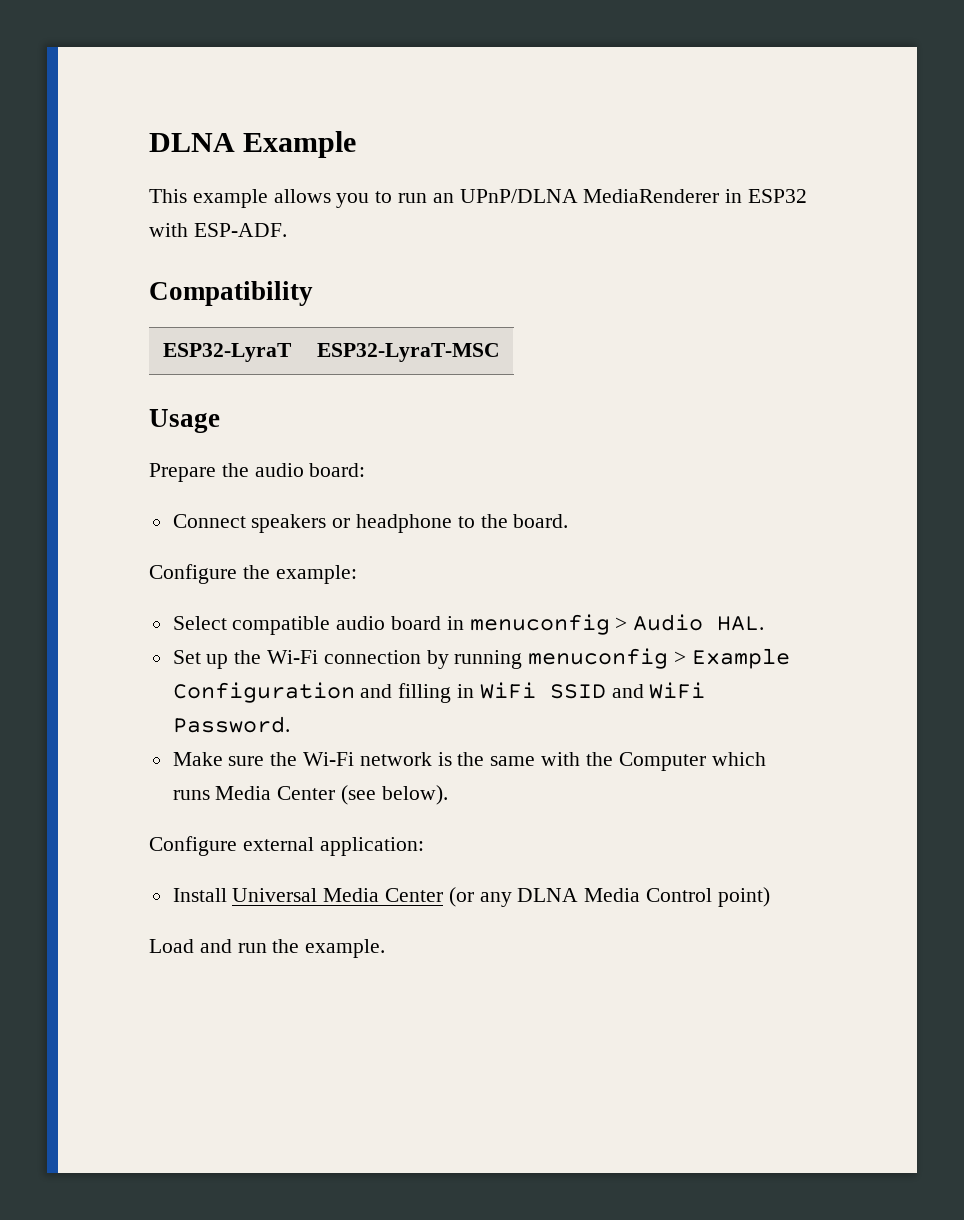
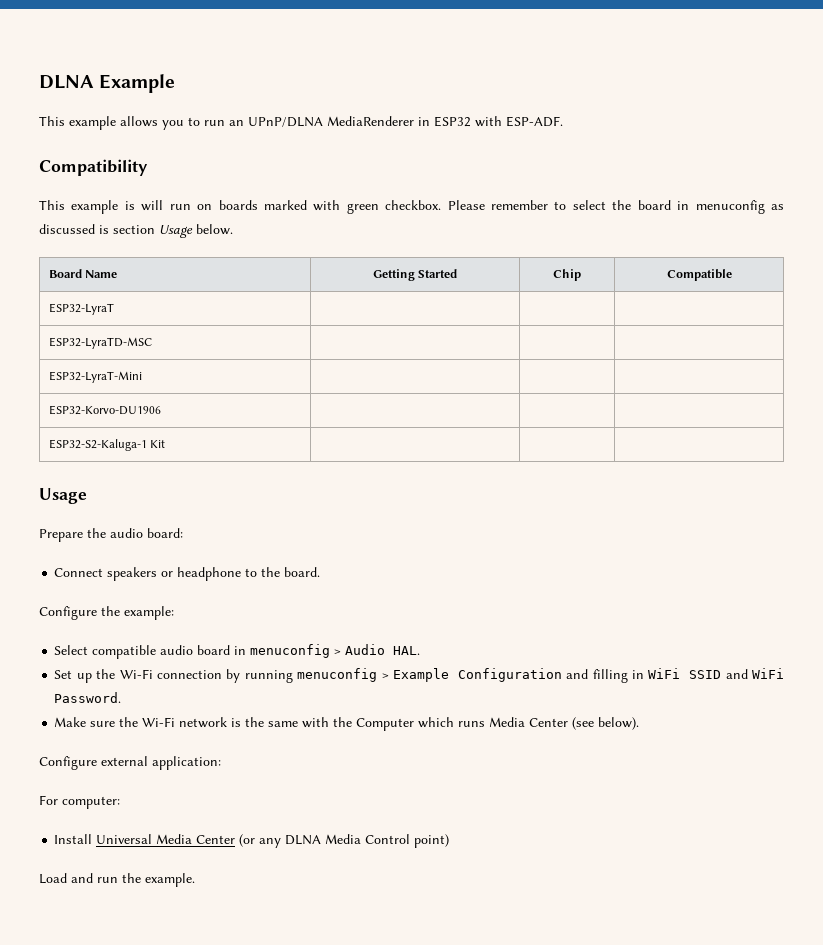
[162,343,292,362] [317,343,500,362] // ESP32-LyraT | ESP32-LyraT-MSC -> [39,200,785,214] [39,224,233,238] [48,269,117,278] [372,269,458,281] [553,269,581,281] [666,269,732,281] [48,303,114,315] [48,337,152,349] [48,371,142,383] [48,405,161,415] [48,439,165,451] // This example is will run on boards marked with green checkbox. Please remember to select the board in menuconfig as discussed is section Usage below. // Board Name | Getting Started | Chip | Compatible // ESP32-LyraT | | | // ESP32-LyraTD-MSC | | | // ESP32-LyraT-Mini | | | // ESP32-Korvo-DU1906 | | | // ESP32-S2-Kaluga-1 Kit | | |
(424, 846) none -> [39,795,120,809] // For computer:

